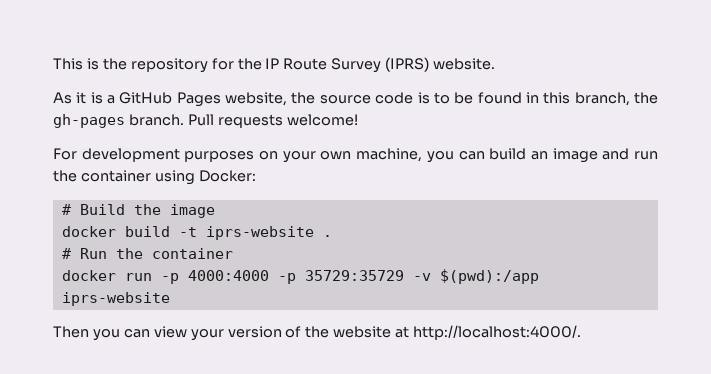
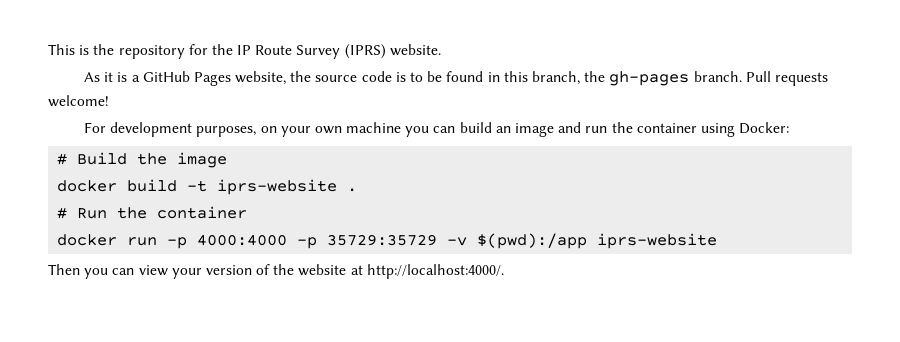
[184,151,255,162] purposes -> [196,126,257,137] purposes,
[356,148,423,162] machine, -> [346,122,402,133] machine

